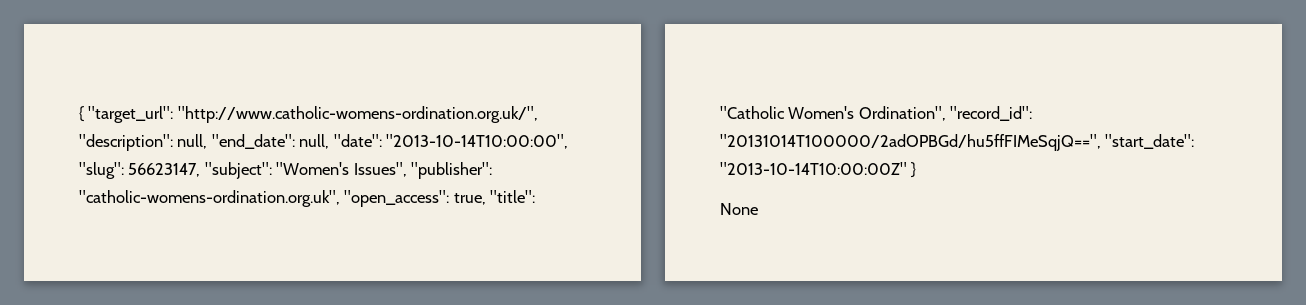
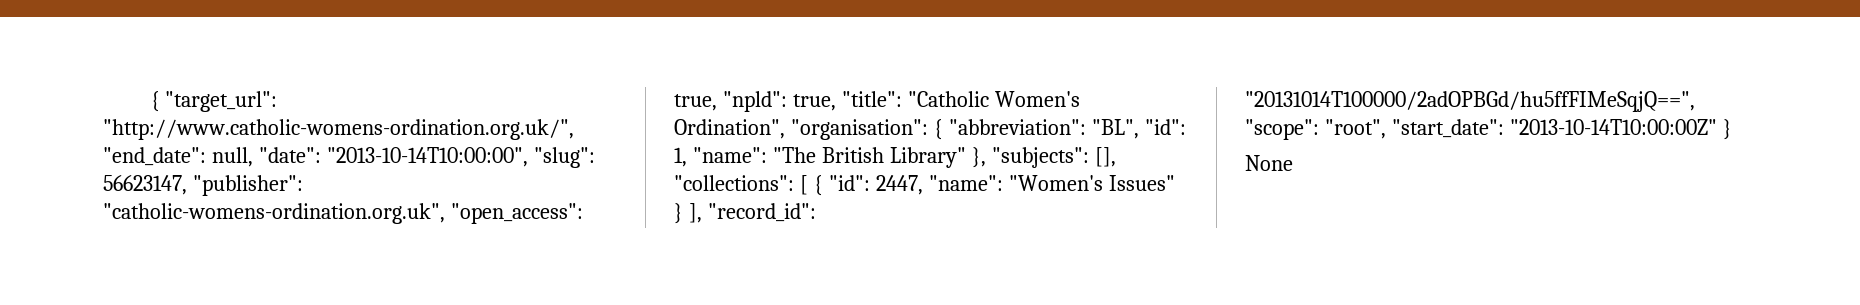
[79,134,208,151] "description": null, -> (574, 129) none
[204,162,407,179] "subject": "Women's Issues", -> (187, 185) none
(486, 199) none -> [722,91,836,112] "npld": true,
[950,106,1033,121] [720,134,1101,151] "record_id": "20131014T100000/2adOPBGd/hu5ffFIMeSqjQ==", -> [790,119,1186,140] [674,147,1116,168] [674,175,1175,196] [674,203,816,224] [1245,91,1695,112] [1245,119,1386,140] "organisation": { "abbreviation": "BL", "id": 1, "name": "The British Library" }, "subjects": [], "collections": [ { "id": 2447, "name": "Women's Issues" } ], "record_id": "20131014T100000/2adOPBGd/hu5ffFIMeSqjQ==", "scope": "root",

